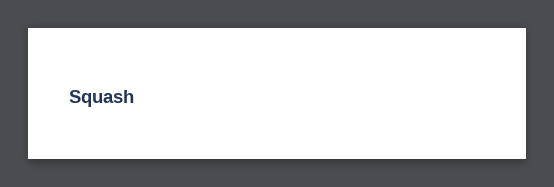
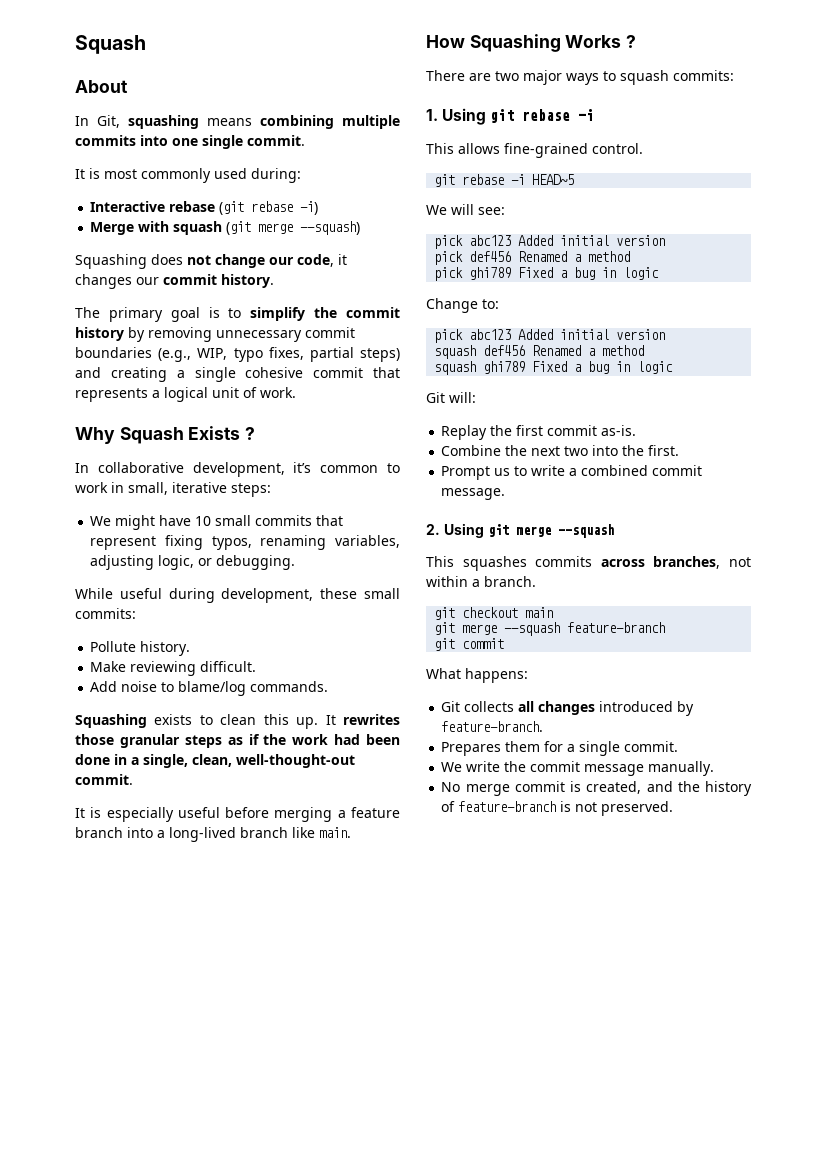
[69,90,134,107] Squash -> [75,35,146,54] [75,80,128,93] [75,115,400,129] [75,135,305,149] [75,168,301,183] [90,201,319,215] [90,221,361,235] [75,254,347,269] [75,274,274,289] [75,307,400,322] [75,327,355,342] [75,347,400,362] [75,367,400,382] [75,387,296,402] [75,426,256,444] [75,462,401,477] [75,482,271,497] [90,515,344,530] [90,535,400,550] [90,555,296,570] [75,588,401,603] [75,608,136,619] [90,641,191,656] [90,661,257,676] [90,681,329,696] [75,714,400,729] [75,734,400,748] [75,754,355,768] [75,774,133,785] [75,807,400,822] [75,827,351,842] [426,34,637,52] [426,70,734,85] [426,108,595,125] [426,143,643,158] [434,174,575,187] [426,204,505,215] [434,235,666,249] [434,251,631,265] [434,267,660,281] [426,298,499,313] [434,329,666,343] [434,345,645,359] [434,361,674,375] [426,392,476,403] [441,425,637,440] [441,445,680,456] [441,465,703,480] [441,488,506,500] [426,523,614,538] [426,556,751,571] [426,576,536,587] [434,607,554,620] [434,622,666,636] [434,638,505,651] [426,668,528,683] [441,701,695,716] [441,721,544,732] [441,741,679,756] [441,761,715,776] [441,781,752,796] [441,801,674,816] Squash // About // In Git, squashing means combining multiple commits into one single commit. // It is most commonly used during: // Interactive rebase (git rebase -i) // Merge with squash (git merge --squash) // Squashing does not change our code, it changes our commit history. // The primary goal is to simplify the commit history by removing unnecessary commit boundaries (e.g., WIP, typo fixes, partial steps) and creating a single cohesive commit that represents a logical unit of work. // Why Squash Exists ? // In collaborative development, it’s common to work in small, iterative steps: // We might have 10 small commits that represent fixing typos, renaming variables, adjusting logic, or debugging. // While useful during development, these small commits: // Pollute history. // Make reviewing difficult. // Add noise to blame/log commands. // Squashing exists to clean this up. It rewrites those granular steps as if the work had been done in a single, clean, well-thought-out commit. // It is especially useful before merging a feature branch into a long-lived branch like main. // How Squashing Works ? // There are two major ways to squash commits: // 1. Using git rebase -i // This allows fine-grained control. // git rebase -i HEAD~5 // We will see: // pick abc123 Added initial version // pick def456 Renamed a method // pick ghi789 Fixed a bug in logic // Change to: // pick abc123 Added initial version // squash def456 Renamed a method // squash ghi789 Fixed a bug in logic // Git will: // Replay the first commit as-is. // Combine the next two into the first. // Prompt us to write a combined commit message. // 2. Using git merge --squash // This squashes commits across branches, not within a branch. // git checkout main // git merge --squash feature-branch // git commit // What happens: // Git collects all changes introduced by feature-branch. // Prepares them for a single commit. // We write the commit message manually. // No merge commit is created, and the history of feature-branch is not preserved.

